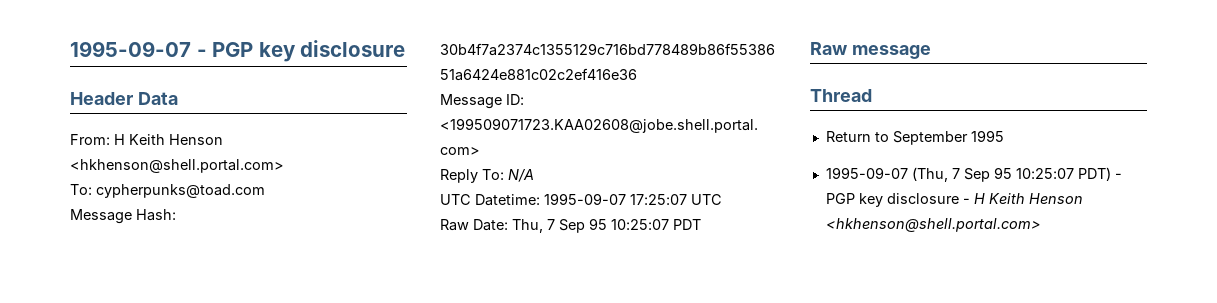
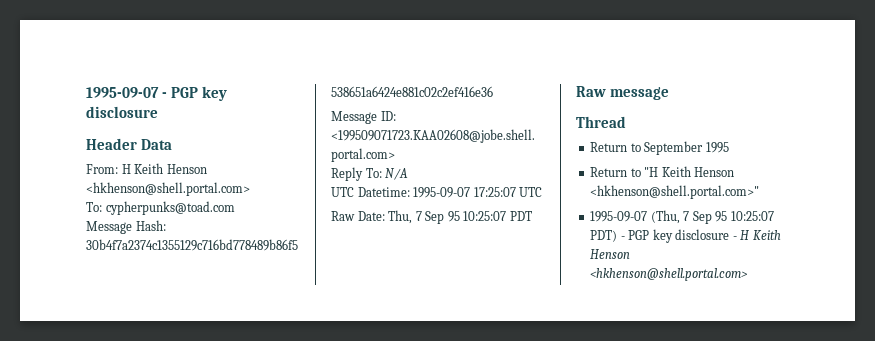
(1004, 136) none -> [590,166,735,177] [590,185,760,199] // Return to "H Keith Henson <hkhenson@shell.portal.com>"

